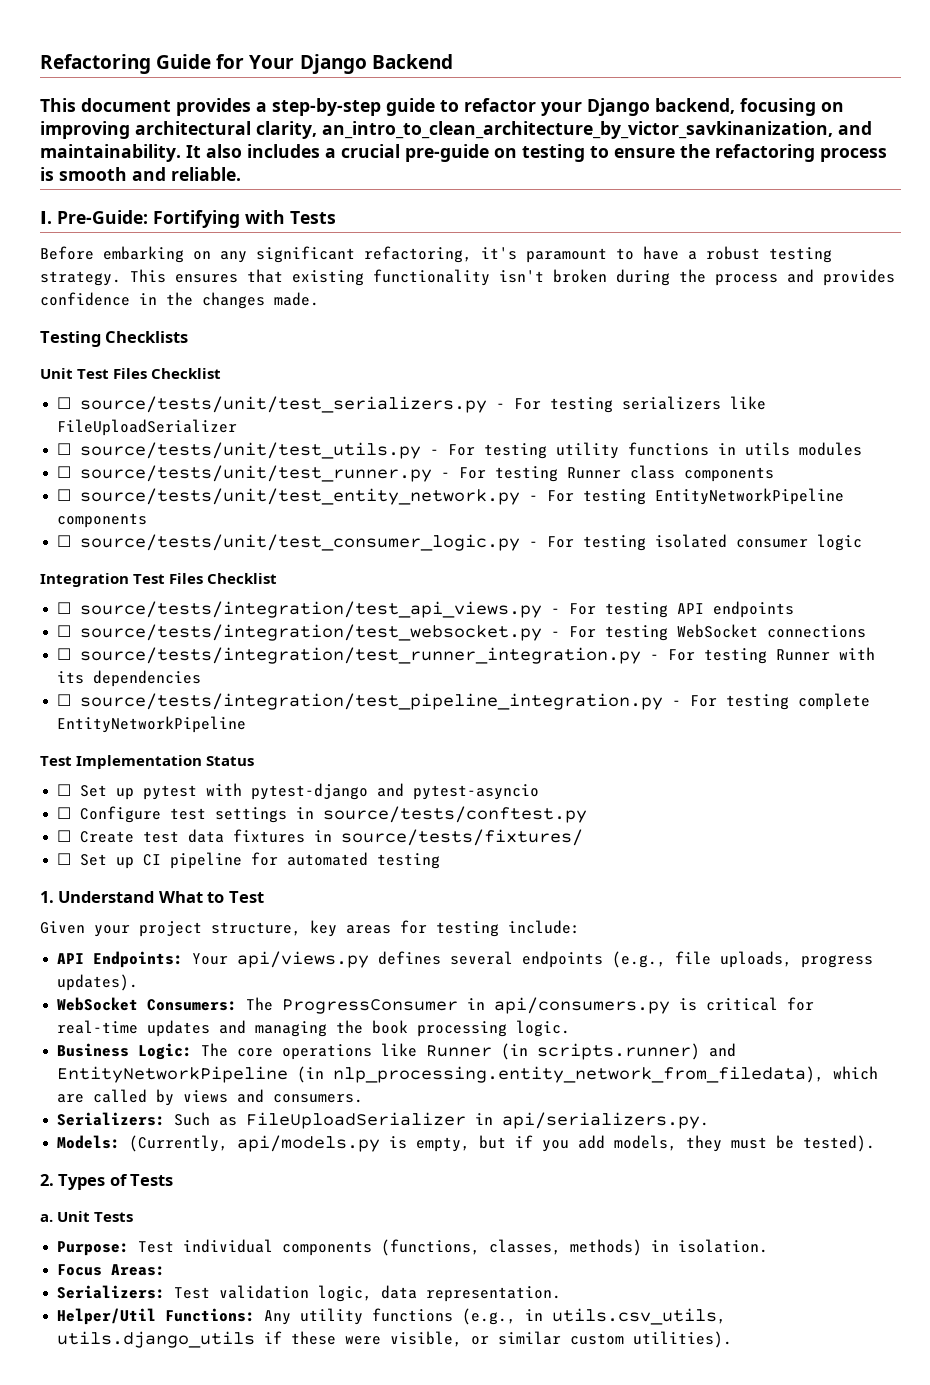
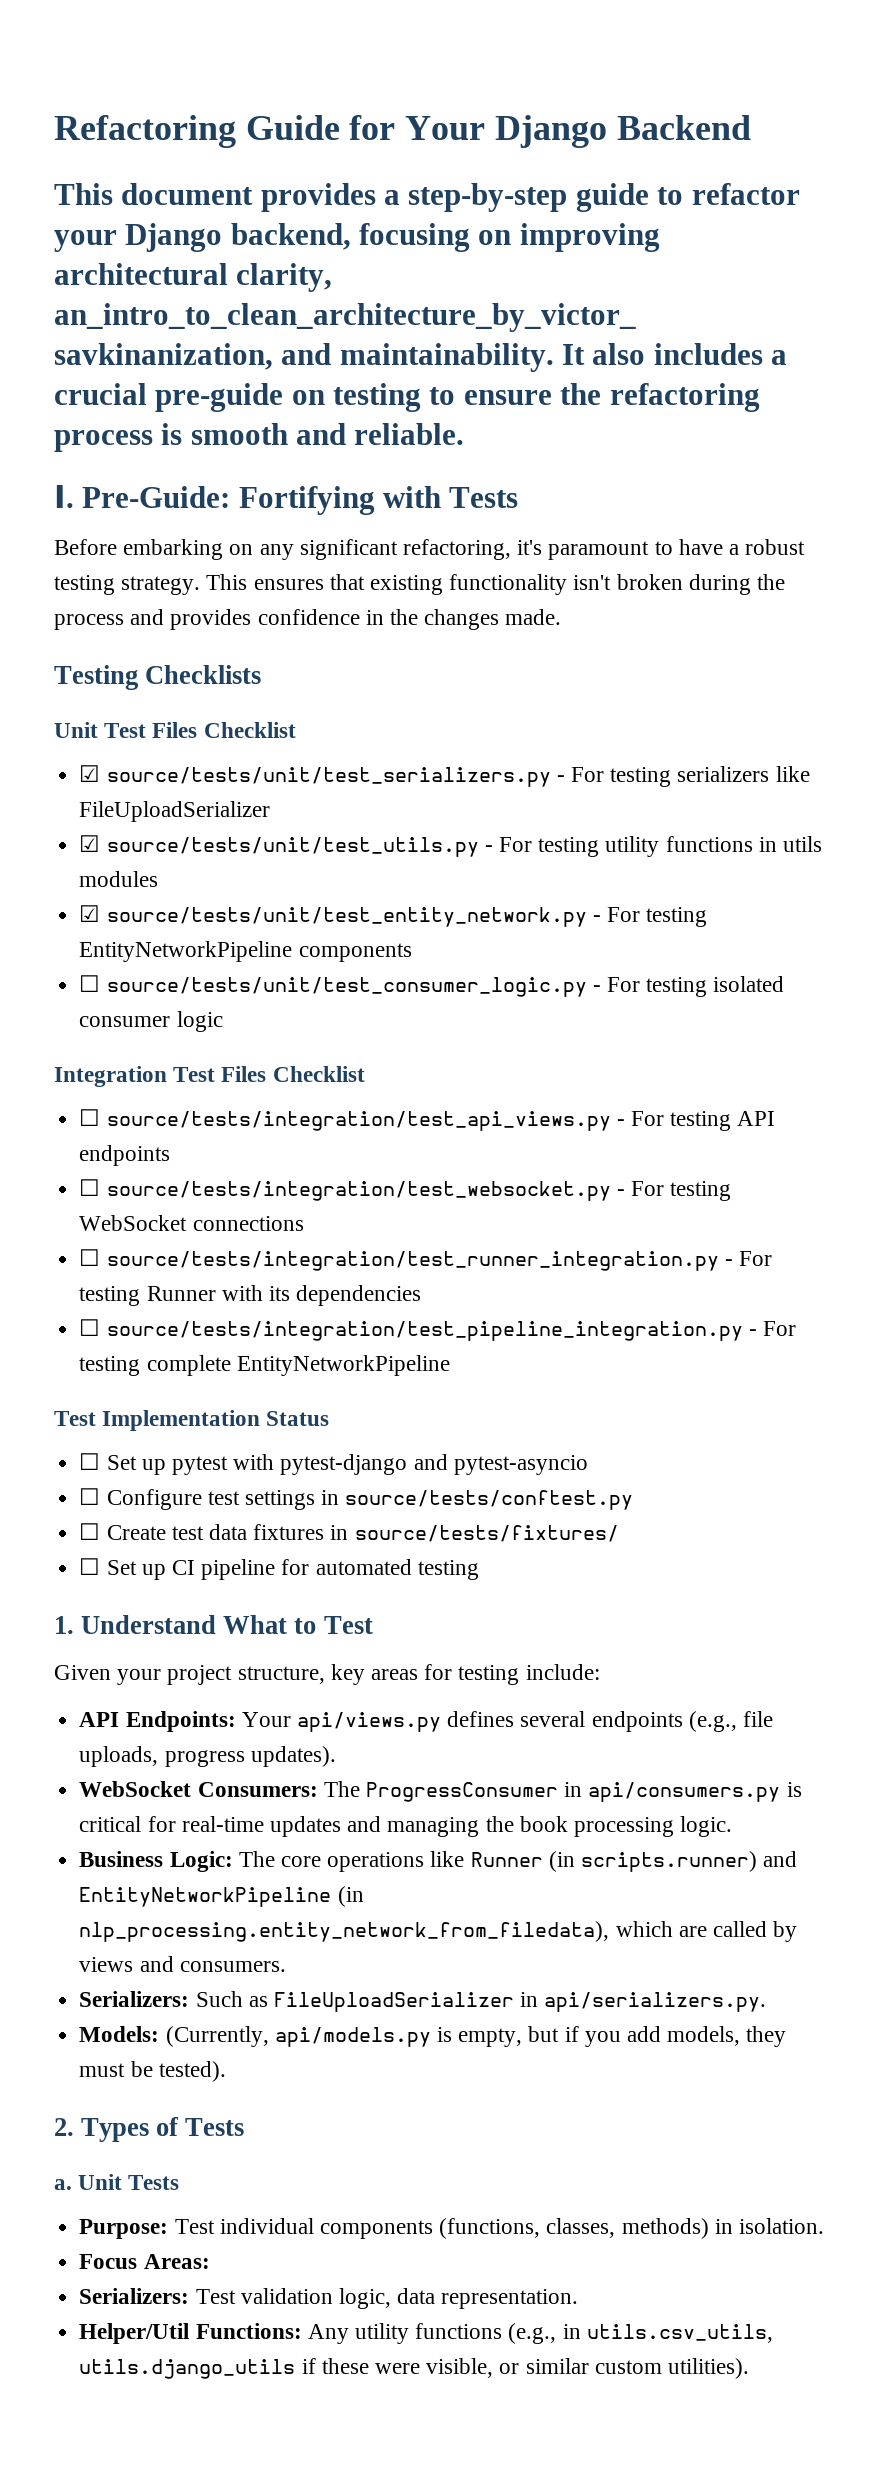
[57,397,72,409] ☐ -> [79,765,101,782] ☑
[57,443,72,455] ☐ -> [79,835,101,852] ☑
[57,465,775,482] [57,489,72,501] ☐ source/tests/unit/test_runner.py - For testing Runner class components // ☐ -> [79,905,101,922] ☑

